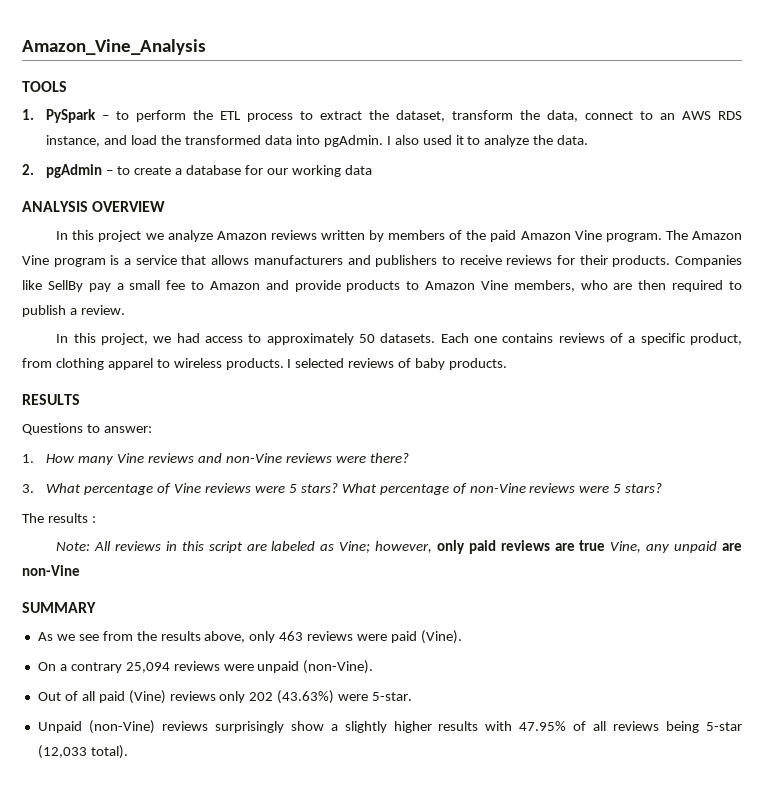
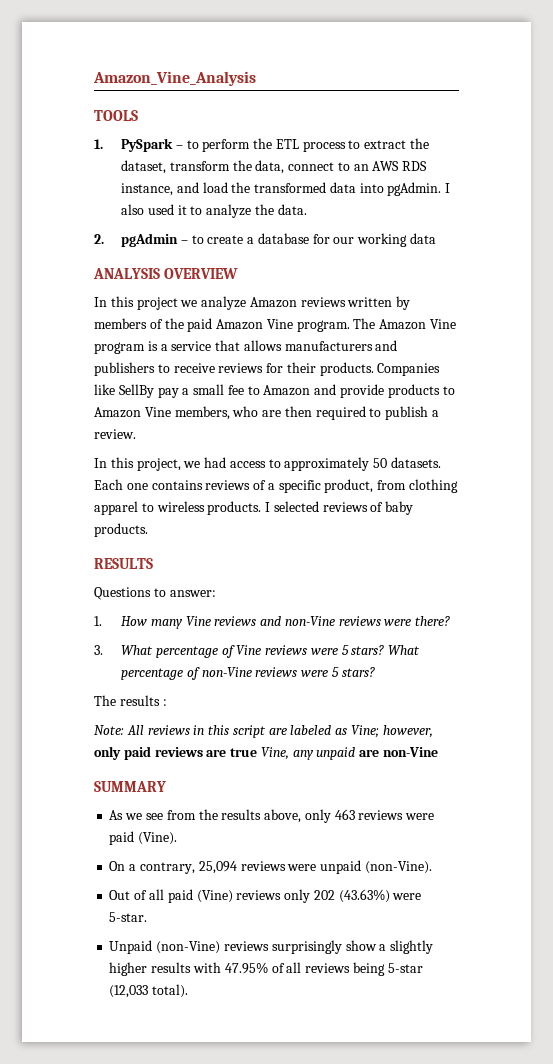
[70,662,122,673] contrary -> [139,862,195,874] contrary,

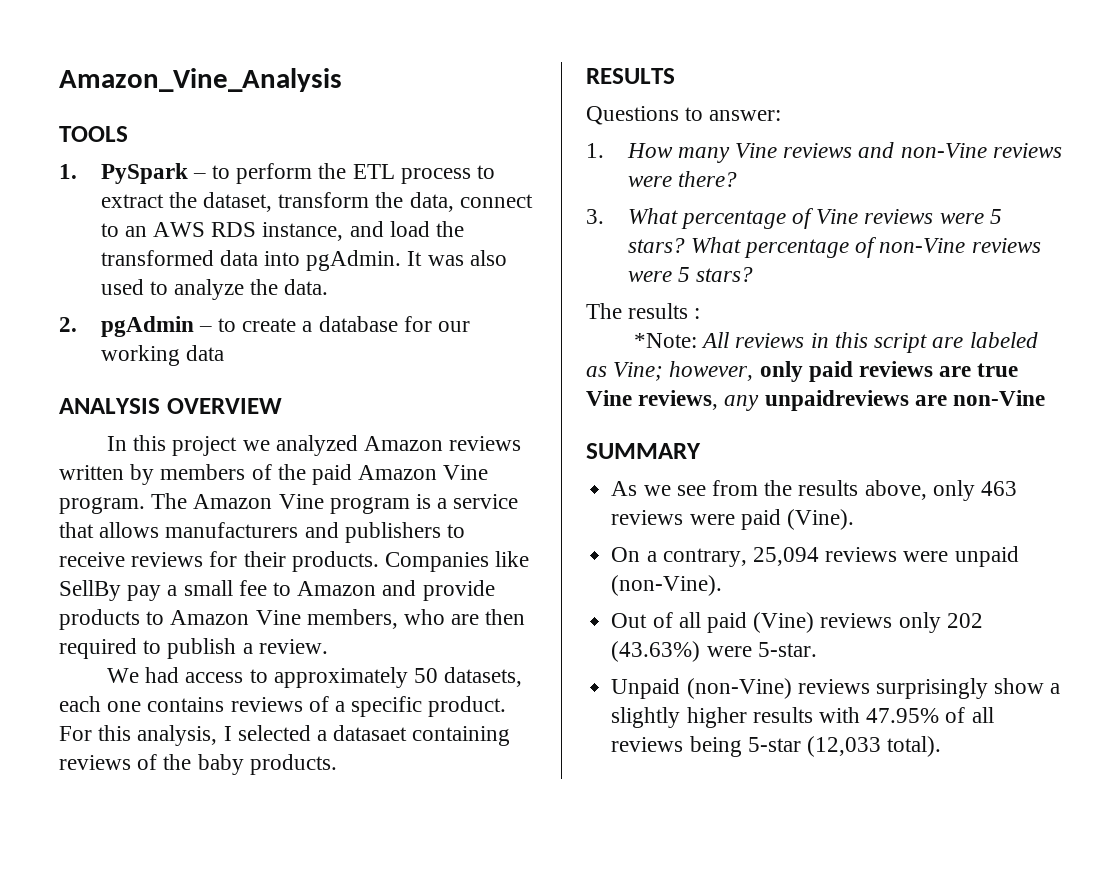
[445,183,451,193] I -> [407,251,464,266] It was
[177,205,187,215] it -> (144, 287) none
[201,296,247,310] analyze -> [275,435,358,456] analyzed
[94,457,201,471] In this project, we -> [107,668,140,683] We
[391,457,442,468] [94,479,123,490] datasets. Each -> [444,667,523,687] [59,696,101,712] datasets, each
[324,479,459,493] [94,501,384,515] product, from clothing apparel to wireless products. I selected reviews of -> [428,696,507,717] [59,725,511,746] [59,754,192,770] product. For this analysis, I selected a datasaet containing reviews of the
[94,725,124,735] Note: -> [634,333,698,348] *Note:
[260,747,356,760] Vine, any unpaid -> [586,390,909,411] Vine reviews, any unpaidreviews

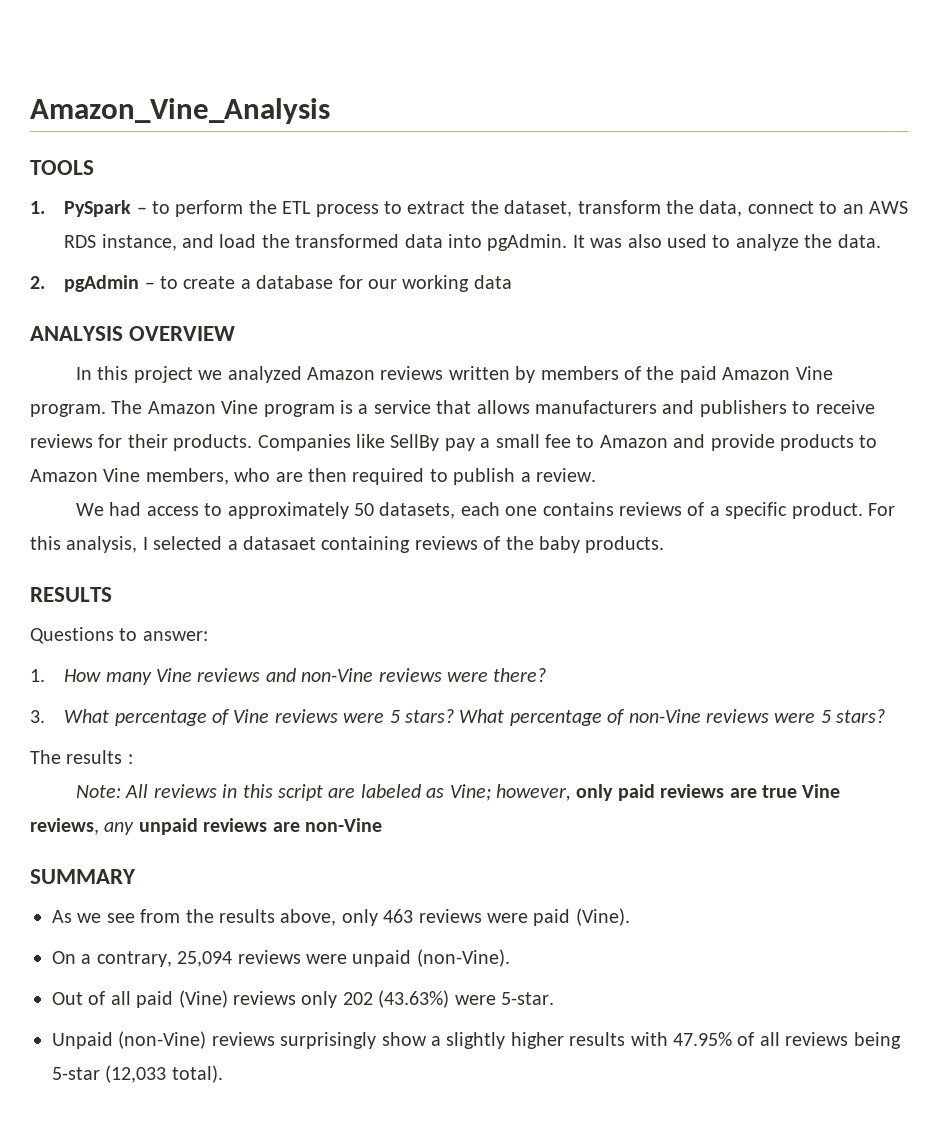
[634,333,698,348] *Note: -> [75,785,121,798] Note:
[764,390,909,411] unpaidreviews -> [138,818,268,835] unpaid reviews

